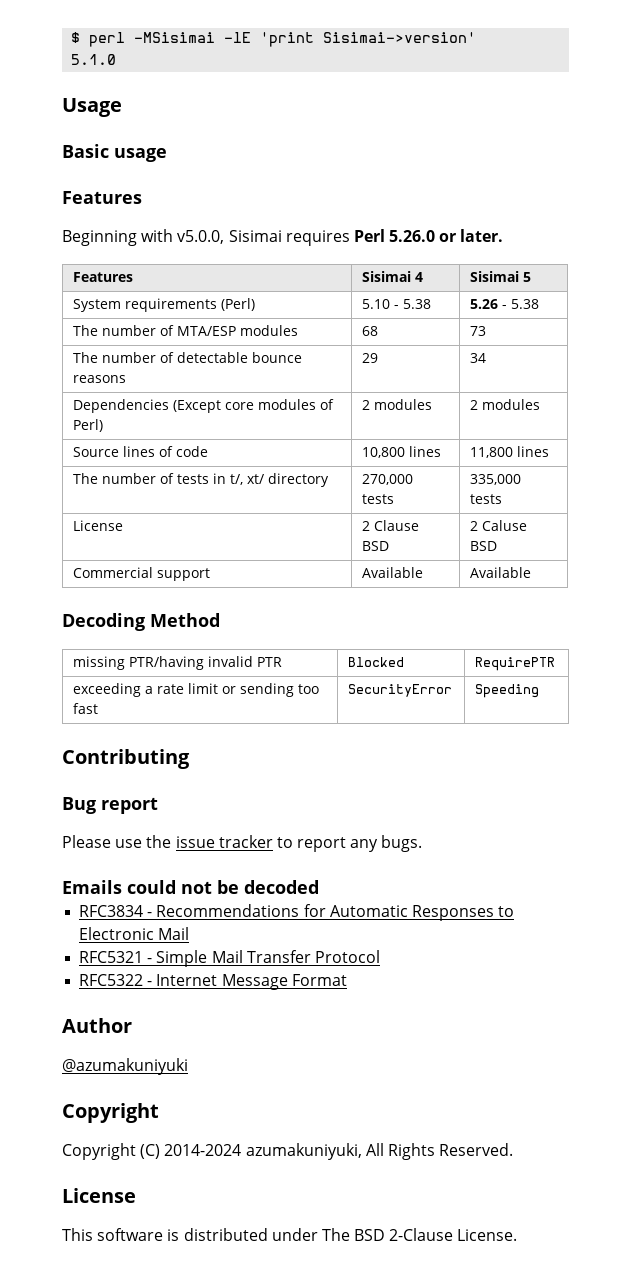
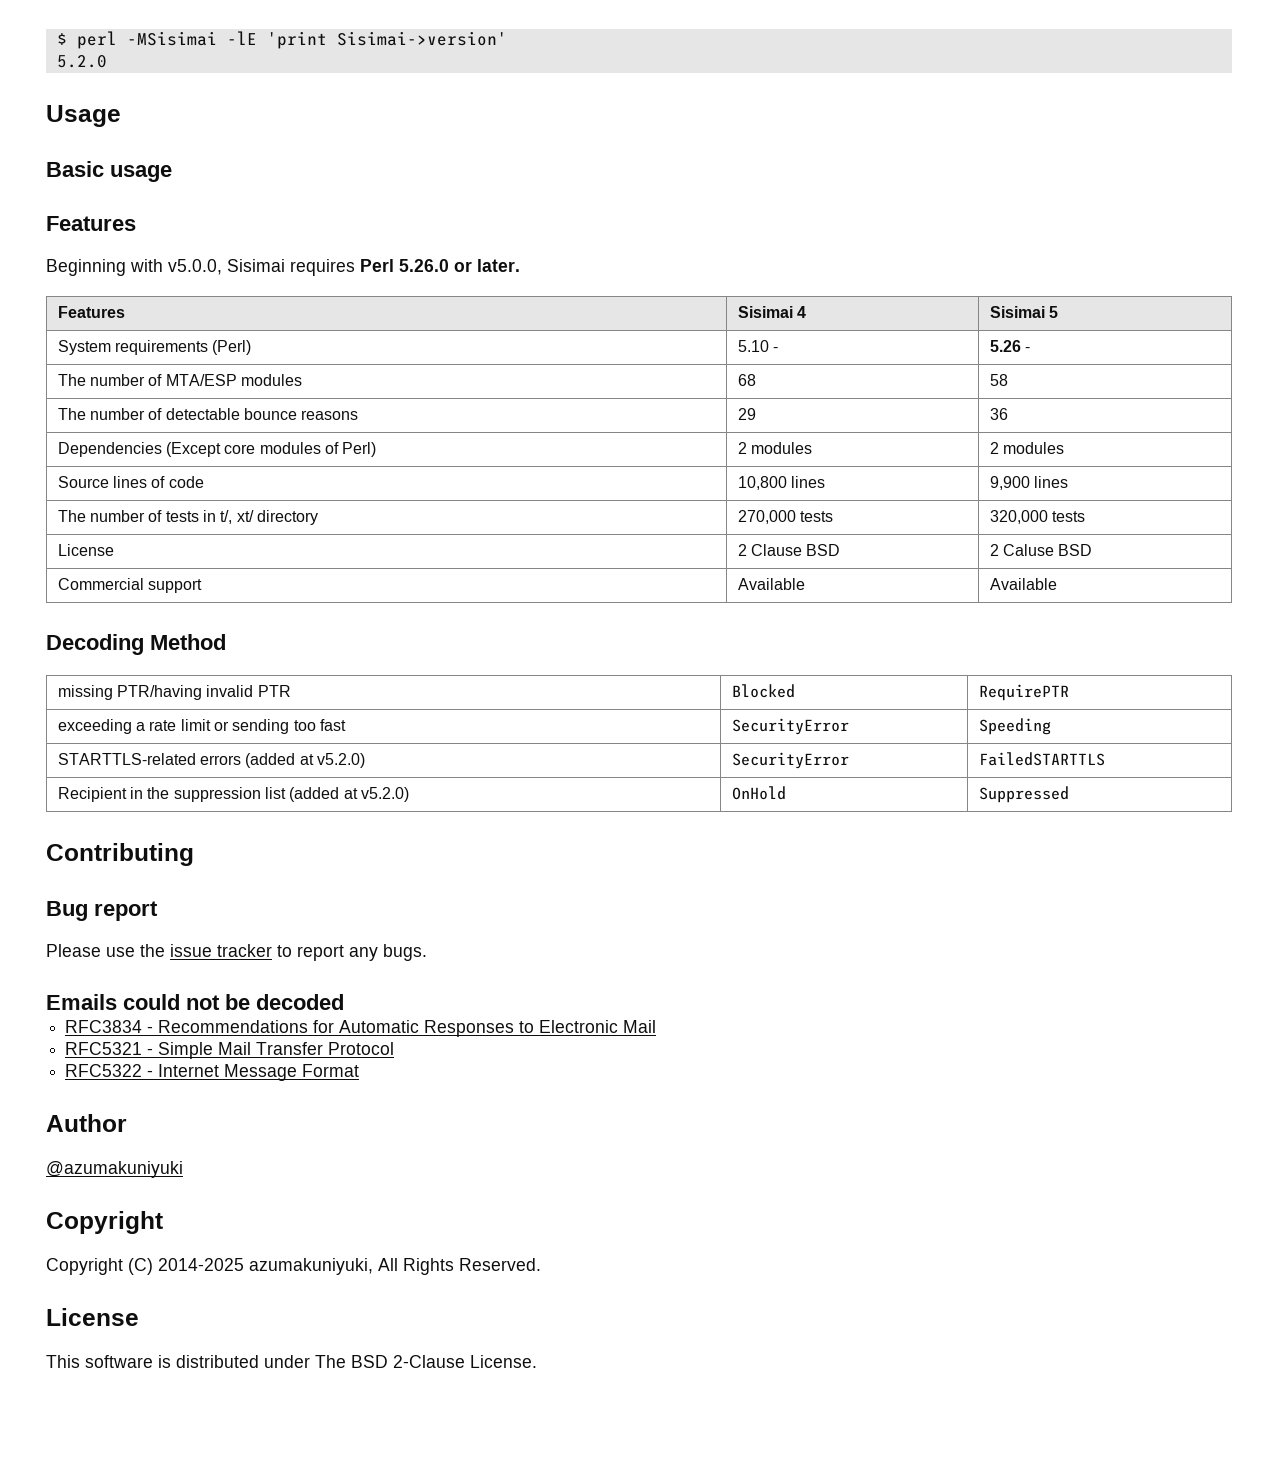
[71,54,117,65] 5.1.0 -> [56,55,107,68] 5.2.0
[403,299,432,309] 5.38 -> (778, 349) none
[511,299,540,309] 5.38 -> (1030, 349) none
[470,326,487,336] 73 -> [989,374,1008,386] 58
[470,353,487,363] 34 -> [989,408,1008,420] 36
[470,447,514,458] 11,800 -> [989,476,1030,490] 9,900
[470,474,522,485] 335,000 -> [989,510,1048,524] 320,000
(540, 691) none -> [57,753,365,768] [731,752,849,769] [978,752,1105,766] [57,787,409,802] [731,786,786,800] [978,786,1069,803] // STARTTLS-related errors (added at v5.2.0) | SecurityError | FailedSTARTTLS // Recipient in the suppression list (added at v5.2.0) | OnHold | Suppressed
[164,1144,242,1156] 2014-2024 -> [158,1258,244,1271] 2014-2025

